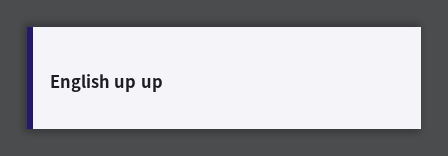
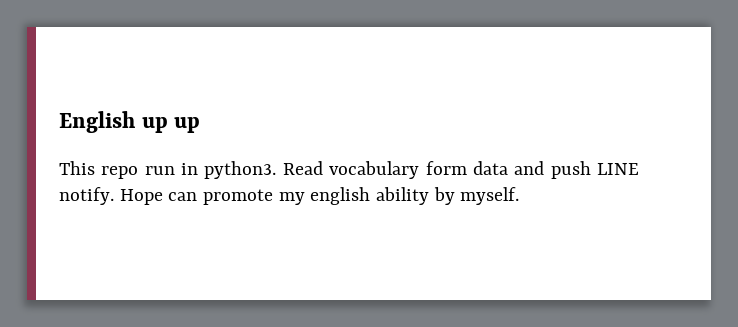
(163, 85) none -> [59,161,640,179] [59,187,520,205] // This repo run in python3. Read vocabulary form data and push LINE notify. Hope can promote my english ability by myself.

